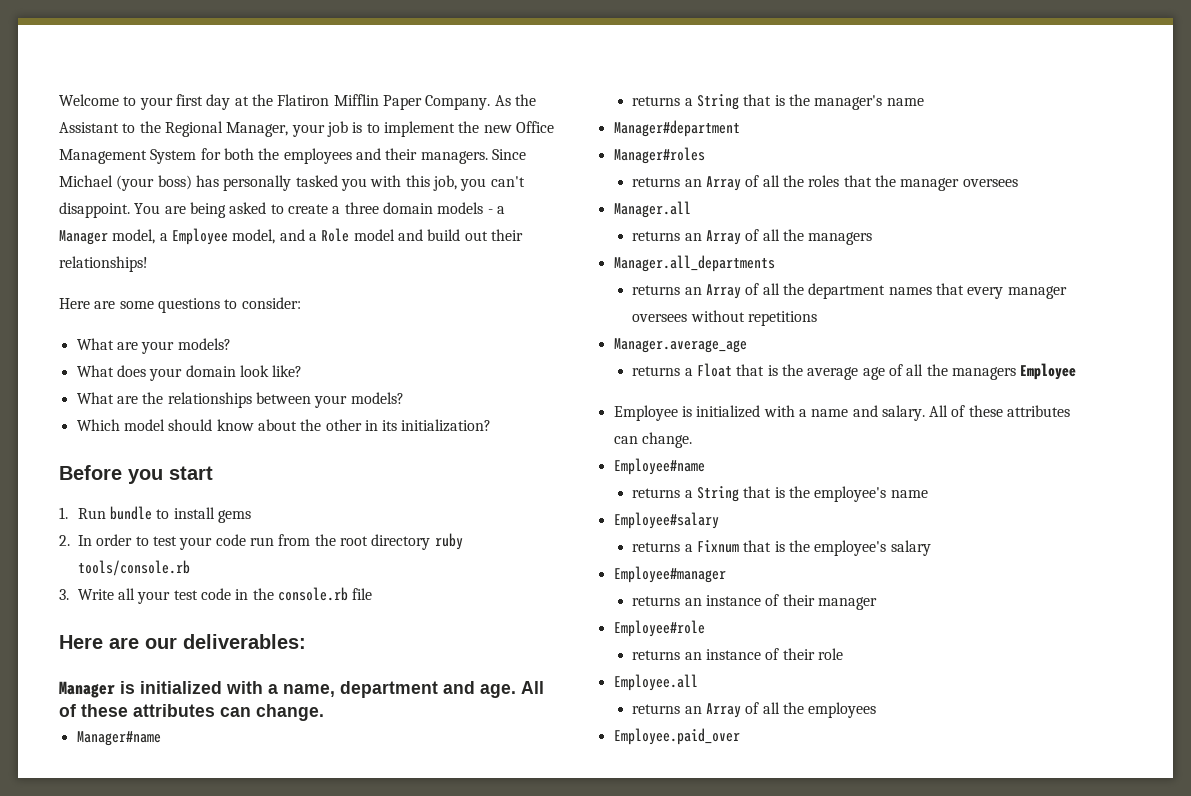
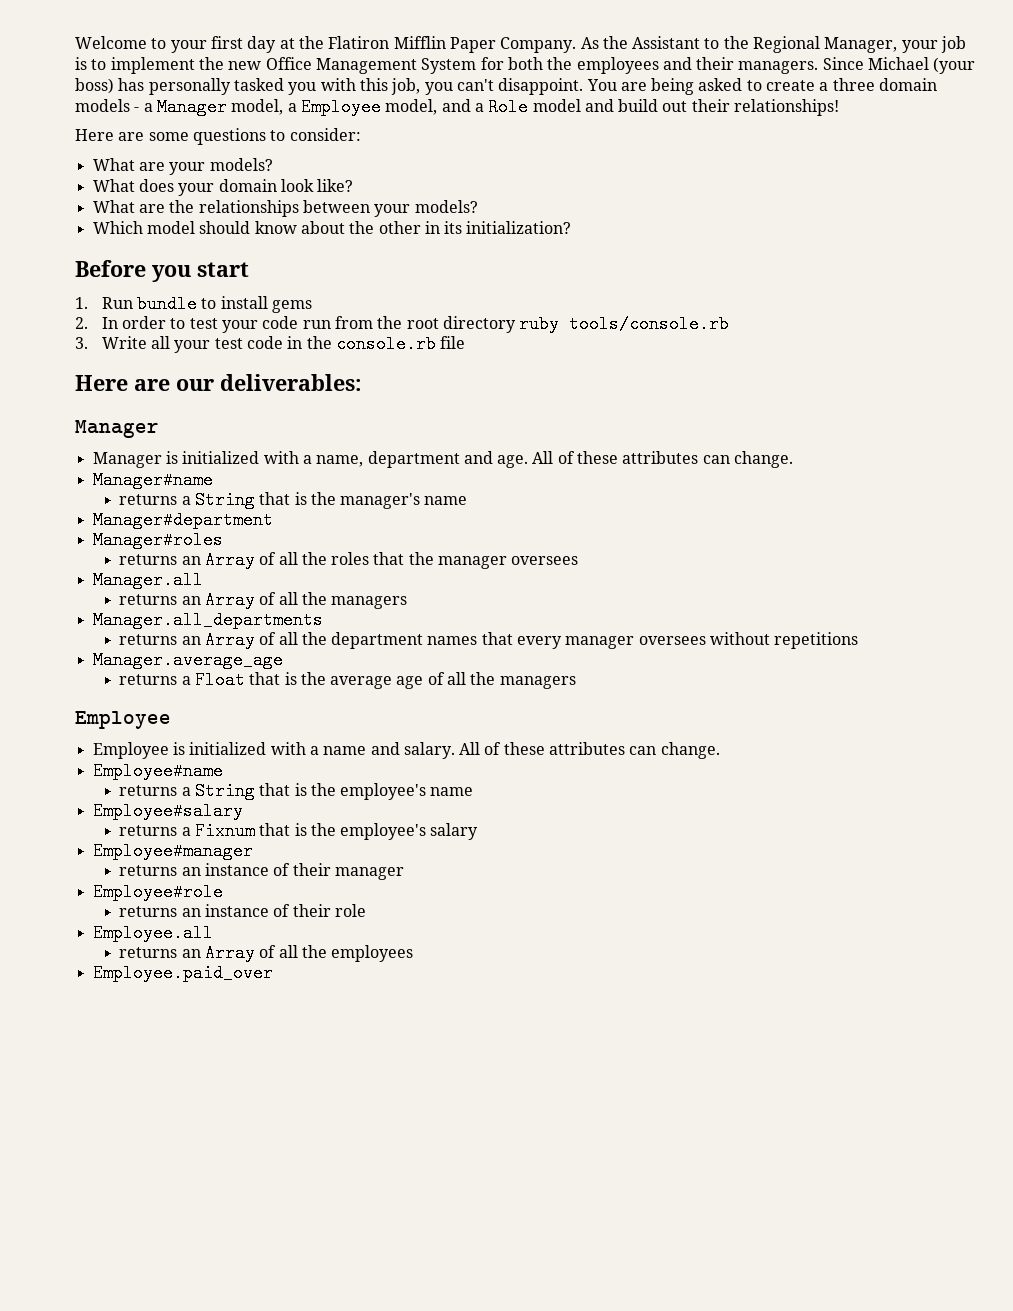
(115, 689) none -> [92,452,162,468] // Manager
(1016, 373) none -> (576, 682) //

